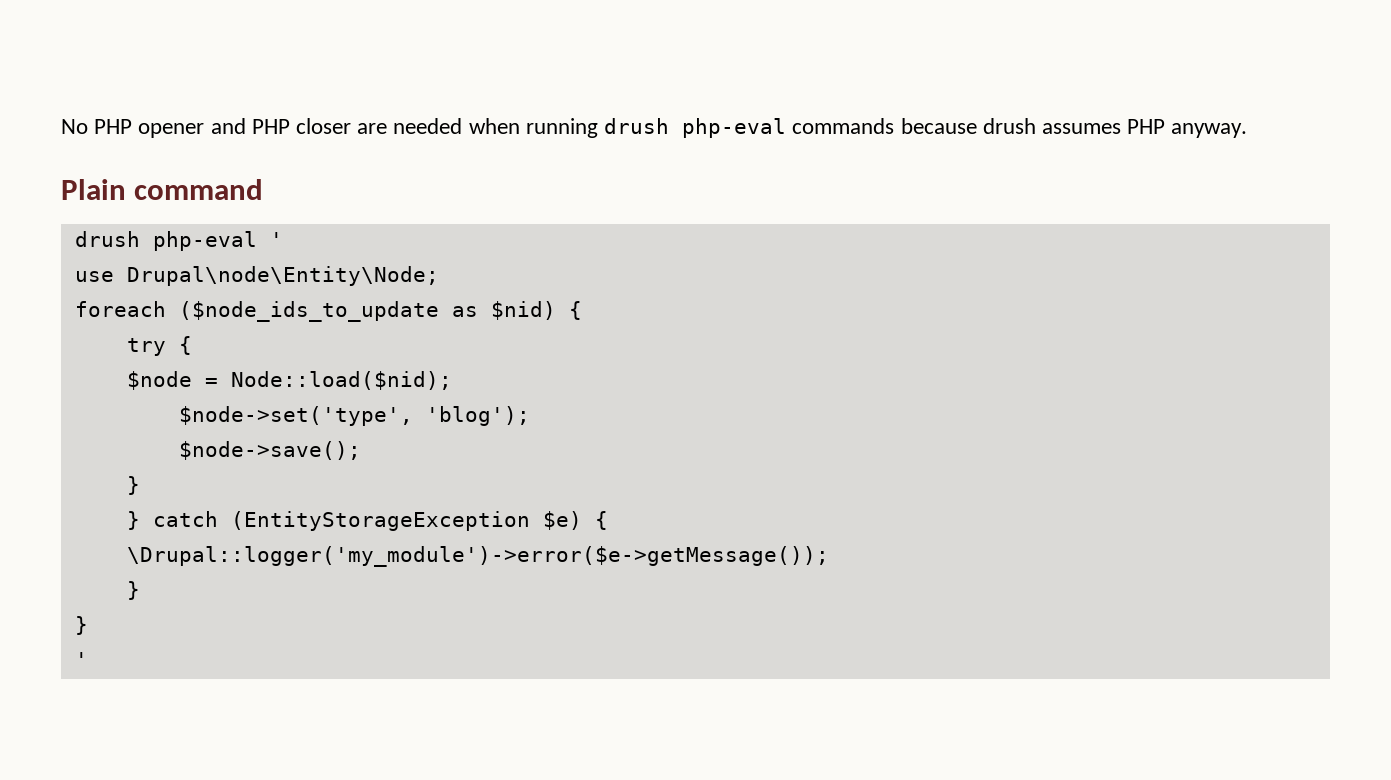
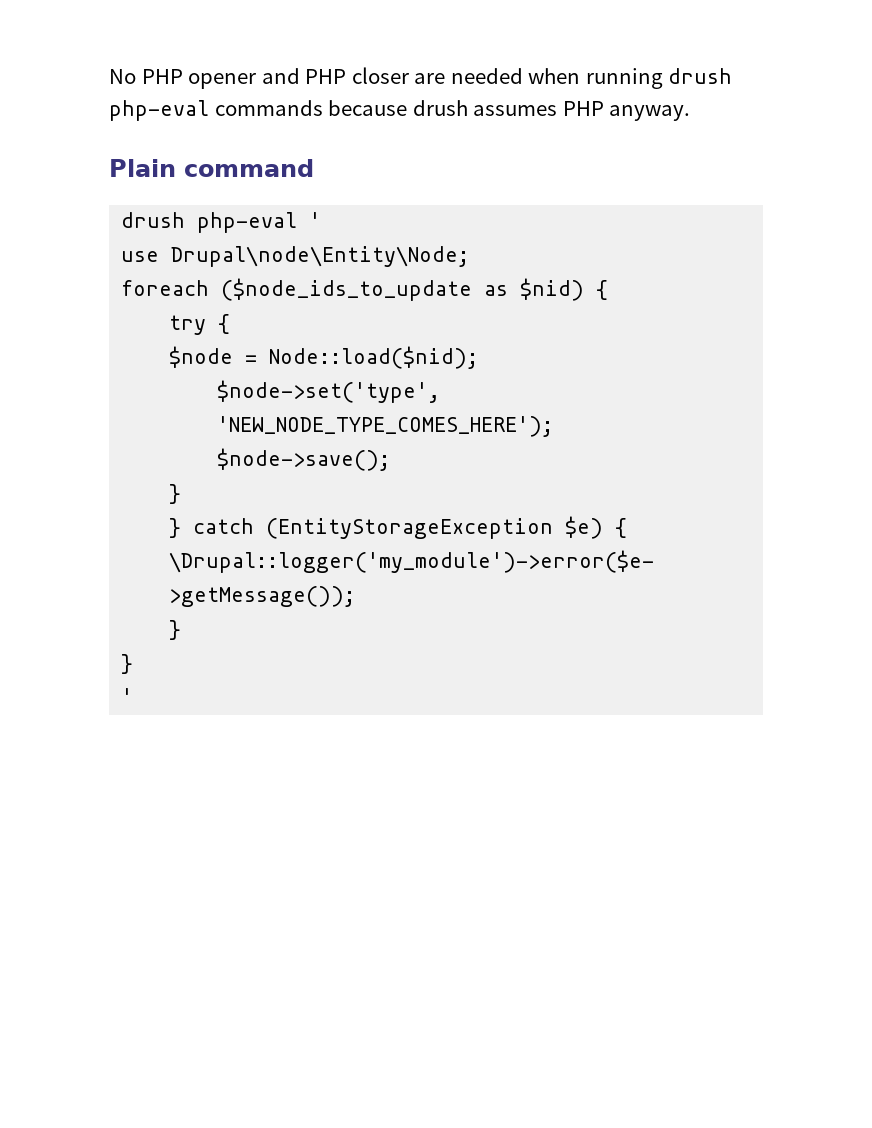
[425,406,530,426] 'blog'); -> [217,416,554,437] 'NEW_NODE_TYPE_COMES_HERE');

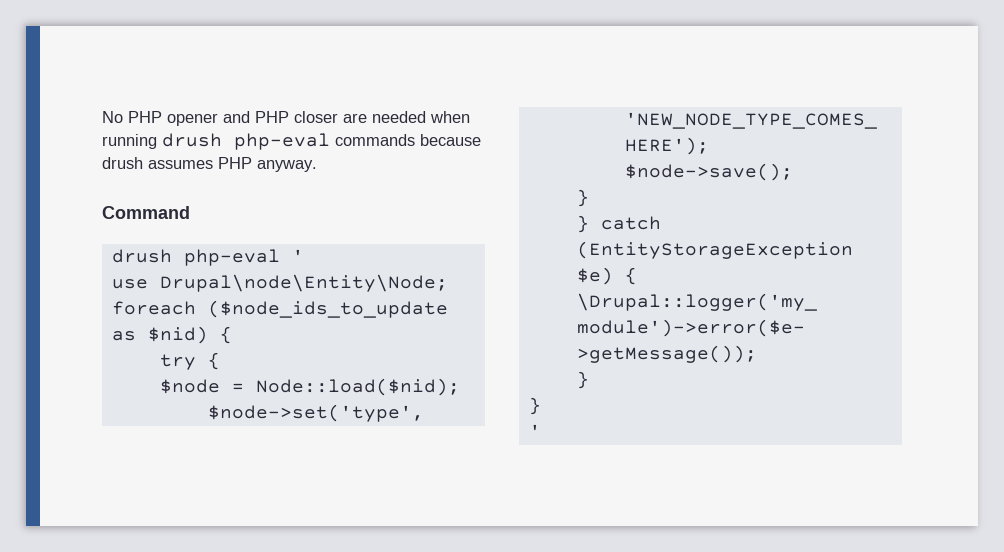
[109,159,314,177] Plain command -> [102,206,190,219] Command

